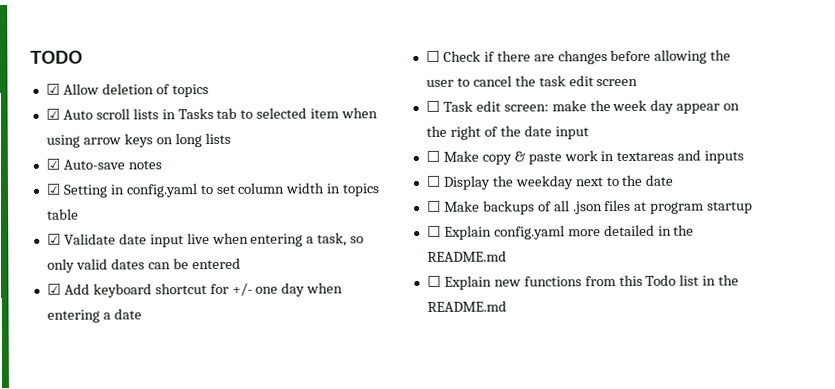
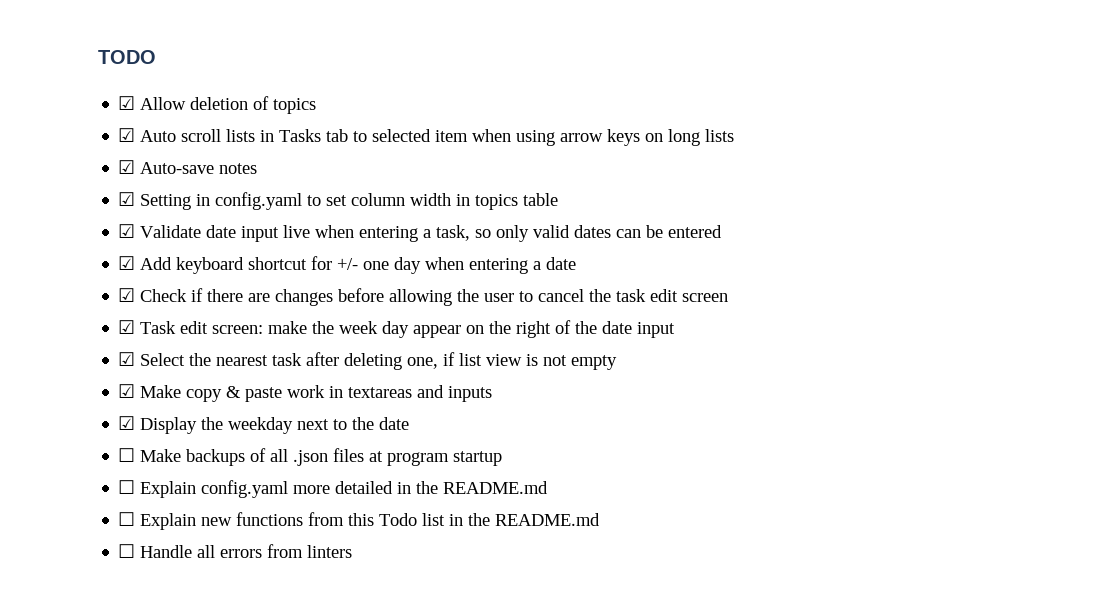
[425,50,440,62] ☐ -> [118,288,136,302] ☑
[425,100,440,112] ☐ -> [118,320,136,334] ☑
[425,150,440,162] ☐ -> [118,352,618,370] [118,384,136,398] ☑ Select the nearest task after deleting one, if list view is not empty // ☑
[425,175,440,187] ☐ -> [118,416,136,430] ☑
(507, 306) none -> [118,544,353,558] // ☐ Handle all errors from linters

